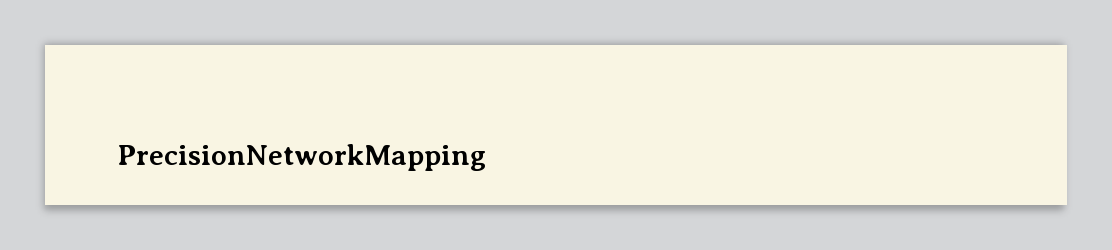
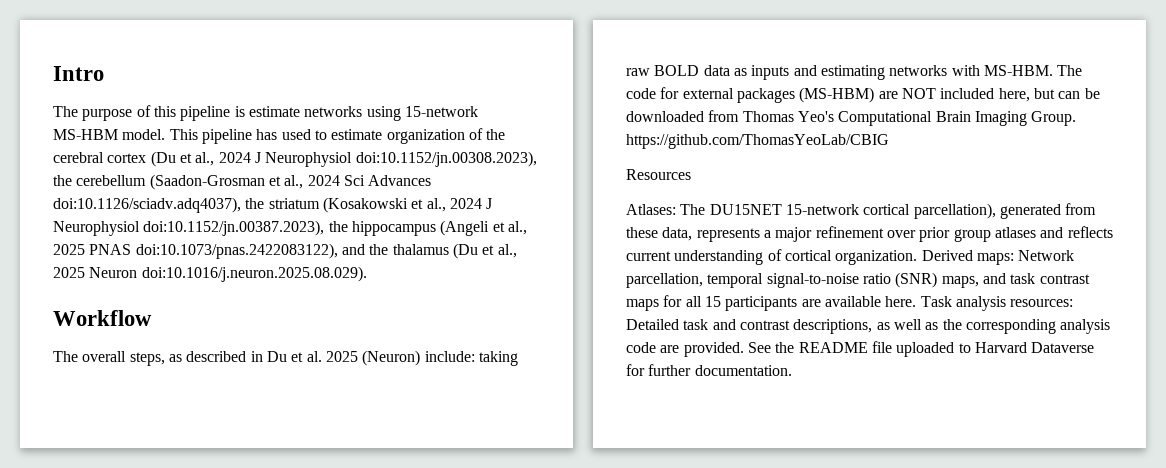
[117,144,486,171] PrecisionNetworkMapping -> [53,66,104,81] [53,105,478,121] [53,128,506,144] [53,151,537,167] [53,174,432,190] [53,197,493,213] [53,220,527,236] [53,243,517,259] [53,266,367,282] [53,310,152,326] [53,350,518,366] [626,65,1083,80] [626,87,1100,103] [626,110,1077,126] [626,134,889,149] [626,169,691,180] [626,203,1097,219] [626,226,1113,242] [626,249,1075,265] [626,272,1090,288] [626,295,1074,311] [626,319,1111,334] [626,341,1095,357] [626,364,792,376] Intro // The purpose of this pipeline is estimate networks using 15-network MS-HBM model. This pipeline has used to estimate organization of the cerebral cortex (Du et al., 2024 J Neurophysiol doi:10.1152/jn.00308.2023), the cerebellum (Saadon-Grosman et al., 2024 Sci Advances doi:10.1126/sciadv.adq4037), the striatum (Kosakowski et al., 2024 J Neurophysiol doi:10.1152/jn.00387.2023), the hippocampus (Angeli et al., 2025 PNAS doi:10.1073/pnas.2422083122), and the thalamus (Du et al., 2025 Neuron doi:10.1016/j.neuron.2025.08.029). // Workflow // The overall steps, as described in Du et al. 2025 (Neuron) include: taking raw BOLD data as inputs and estimating networks with MS-HBM. The code for external packages (MS-HBM) are NOT included here, but can be downloaded from Thomas Yeo's Computational Brain Imaging Group. https://github.com/ThomasYeoLab/CBIG // Resources // Atlases: The DU15NET 15-network cortical parcellation), generated from these data, represents a major refinement over prior group atlases and reflects current understanding of cortical organization. Derived maps: Network parcellation, temporal signal-to-noise ratio (SNR) maps, and task contrast maps for all 15 participants are available here. Task analysis resources: Detailed task and contrast descriptions, as well as the corresponding analysis code are provided. See the README file uploaded to Harvard Dataverse for further documentation.

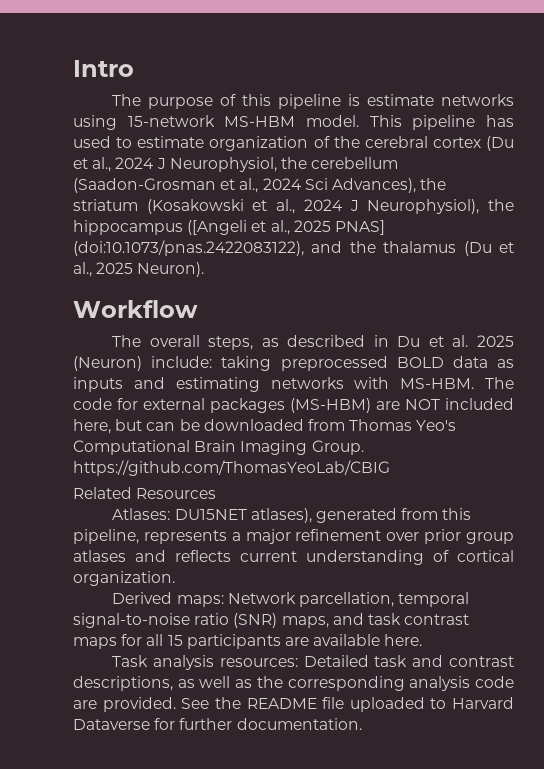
[265,151,537,167] Neurophysiol doi:10.1152/jn.00308.2023), -> [169,157,277,172] Neurophysiol,
[368,175,432,186] [53,197,241,213] Advances doi:10.1126/sciadv.adq4037), -> [331,178,416,193] Advances),
[53,220,325,236] Neurophysiol doi:10.1152/jn.00387.2023), -> [367,199,480,214] Neurophysiol),
[440,220,527,236] [53,243,338,259] (Angeli et al., 2025 PNAS doi:10.1073/pnas.2422083122), -> [187,220,385,235] [73,240,304,256] ([Angeli et al., 2025 PNAS] (doi:10.1073/pnas.2422083122),
[89,266,367,282] Neuron doi:10.1016/j.neuron.2025.08.029). -> [137,262,205,277] Neuron).
[626,68,650,76] raw -> [280,356,388,371] preprocessed
(889, 141) none -> [73,487,132,499] Related
[680,203,1097,219] [626,227,693,241] The DU15NET 15-network cortical parcellation), generated from these data, -> [174,508,472,523] [73,529,139,544] DU15NET atlases), generated from this pipeline,
(918, 257) none -> (175, 578) //
(917, 301) none -> (423, 640) //

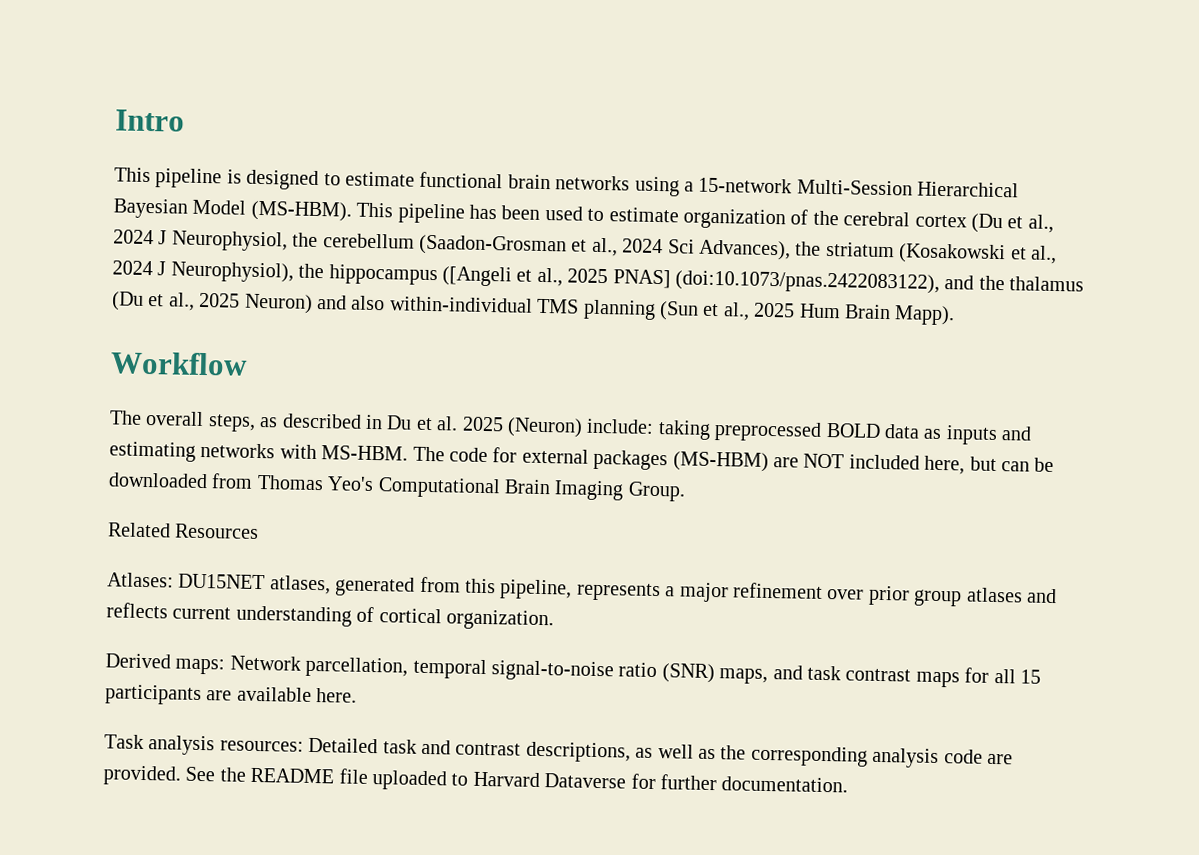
[112,94,514,109] [73,115,359,130] The purpose of this pipeline is estimate networks using 15-network MS-HBM model. -> [114,167,1020,198] [113,198,352,222] This pipeline is designed to estimate functional brain networks using a 15-network Multi-Session Hierarchical Bayesian Model (MS-HBM).
(514, 121) none -> [501,205,541,220] been
[137,262,205,277] Neuron). -> [243,293,956,326] Neuron) and also within-individual TMS planning (Sun et al., 2025 Hum Brain Mapp).
[73,460,390,476] https://github.com/ThomasYeoLab/CBIG -> (686, 491) none
[250,508,312,523] atlases), -> [269,575,331,595] atlases,

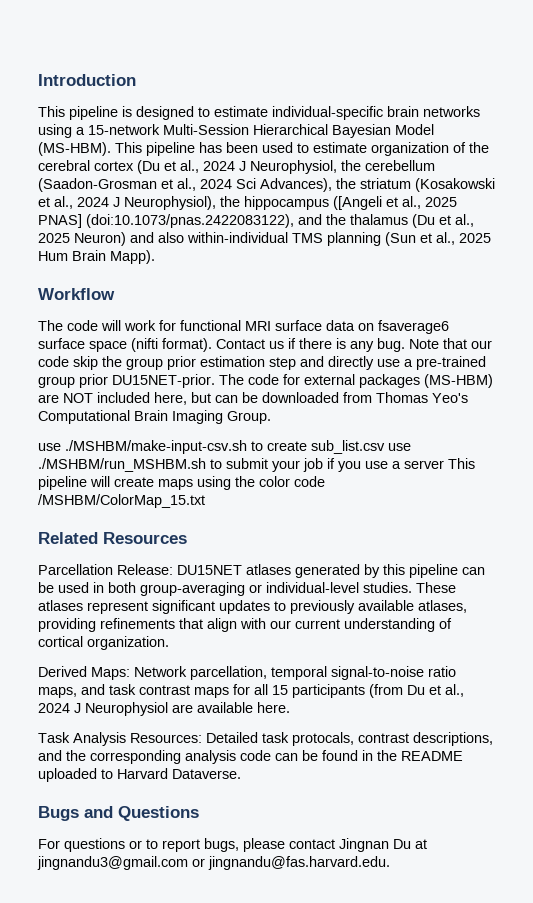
[115,109,185,132] Intro -> [38,74,136,86] Introduction
[419,171,504,189] functional -> [272,106,383,120] individual-specific
[145,411,1033,446] [109,441,409,462] overall steps, as described in Du et al. 2025 (Neuron) include: taking preprocessed BOLD data as inputs and estimating networks with MS-HBM. -> [67,320,449,334] [38,338,492,352] [38,356,486,370] [38,374,215,388] code will work for functional MRI surface data on fsaverage6 surface space (nifti format). Contact us if there is any bug. Note that our code skip the group prior estimation step and directly use a pre-trained group prior DU15NET-prior.
[108,522,260,540] [107,572,1057,607] [106,602,168,619] Related Resources // Atlases: DU15NET atlases, generated from this pipeline, represents a major refinement over prior group atlases and reflects -> [38,440,411,454] [38,458,475,472] [38,476,325,490] [38,494,205,508] [38,532,187,544] [38,564,485,578] [38,582,456,596] [38,600,467,614] [38,618,291,632] use ./MSHBM/make-input-csv.sh to create sub_list.csv use ./MSHBM/run_MSHBM.sh to submit your job if you use a server This pipeline will create maps using the color code /MSHBM/ColorMap_15.txt // Related Resources // Parcellation Release: DU15NET atlases generated by this pipeline can be used in both group-averaging or individual-level studies. These atlases represent significant updates to previously available atlases, providing refinements that align with our
[175,658,226,675] maps: -> [91,667,130,680] Maps:
[661,663,715,684] (SNR) -> (456, 671) none
(202, 695) none -> [369,684,464,698] [38,702,168,716] (from Du et al., 2024 J Neurophysiol
[148,735,304,756] analysis resources: -> [73,732,202,746] Analysis Resources:
[421,739,451,755] and -> [292,732,354,746] protocals,
[635,744,716,760] as well as -> [38,750,62,761] and
[986,753,1013,765] [103,765,216,786] are provided. See -> [275,750,373,761] can be found in
[338,768,368,784] file -> (463, 756) none
[544,773,849,793] Dataverse for further documentation. -> [172,769,241,779] [38,806,199,821] [38,838,427,852] [37,856,390,870] Dataverse. // Bugs and Questions // For questions or to report bugs, please contact Jingnan Du at jingnandu3@gmail.com or jingnandu@fas.harvard.edu.

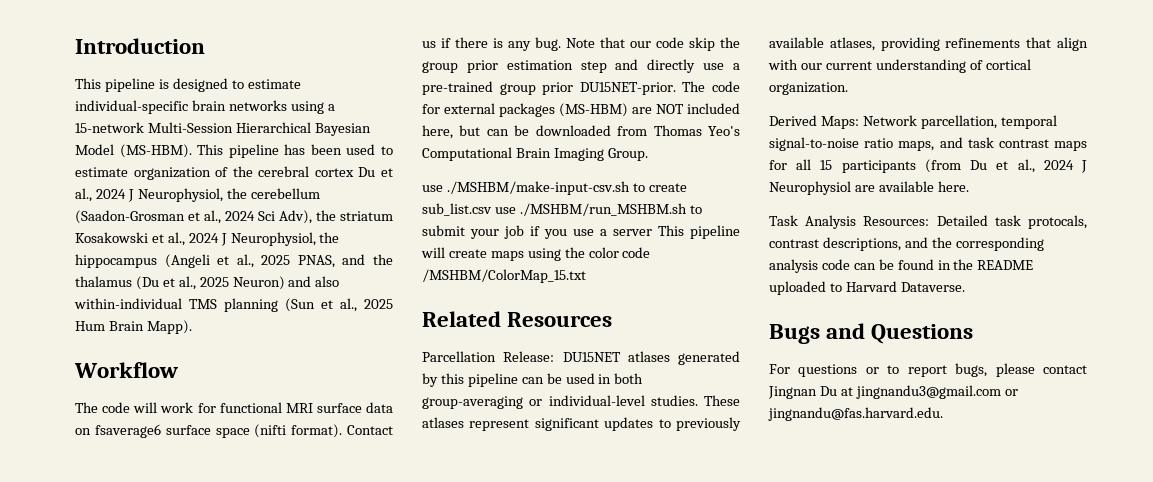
[137,160,160,174] (Du -> [358,167,376,177] Du
[260,178,332,192] Advances), -> [279,210,312,224] Adv),
[415,178,495,192] [38,196,216,210] (Kosakowski et al., 2024 J Neurophysiol), -> [75,232,316,246] Kosakowski et al., 2024 J Neurophysiol,
[333,196,457,210] [38,214,294,228] ([Angeli et al., 2025 PNAS] (doi:10.1073/pnas.2422083122), -> [164,254,335,268] (Angeli et al., 2025 PNAS,

